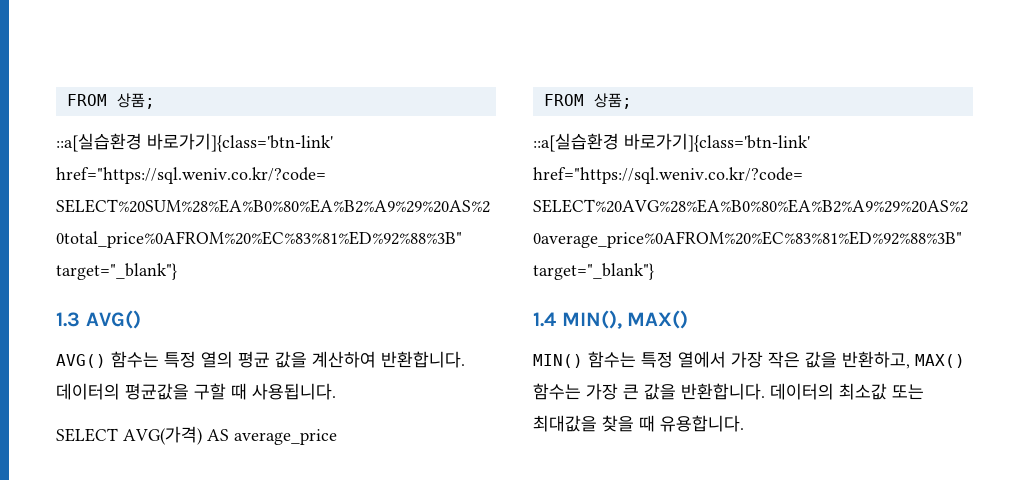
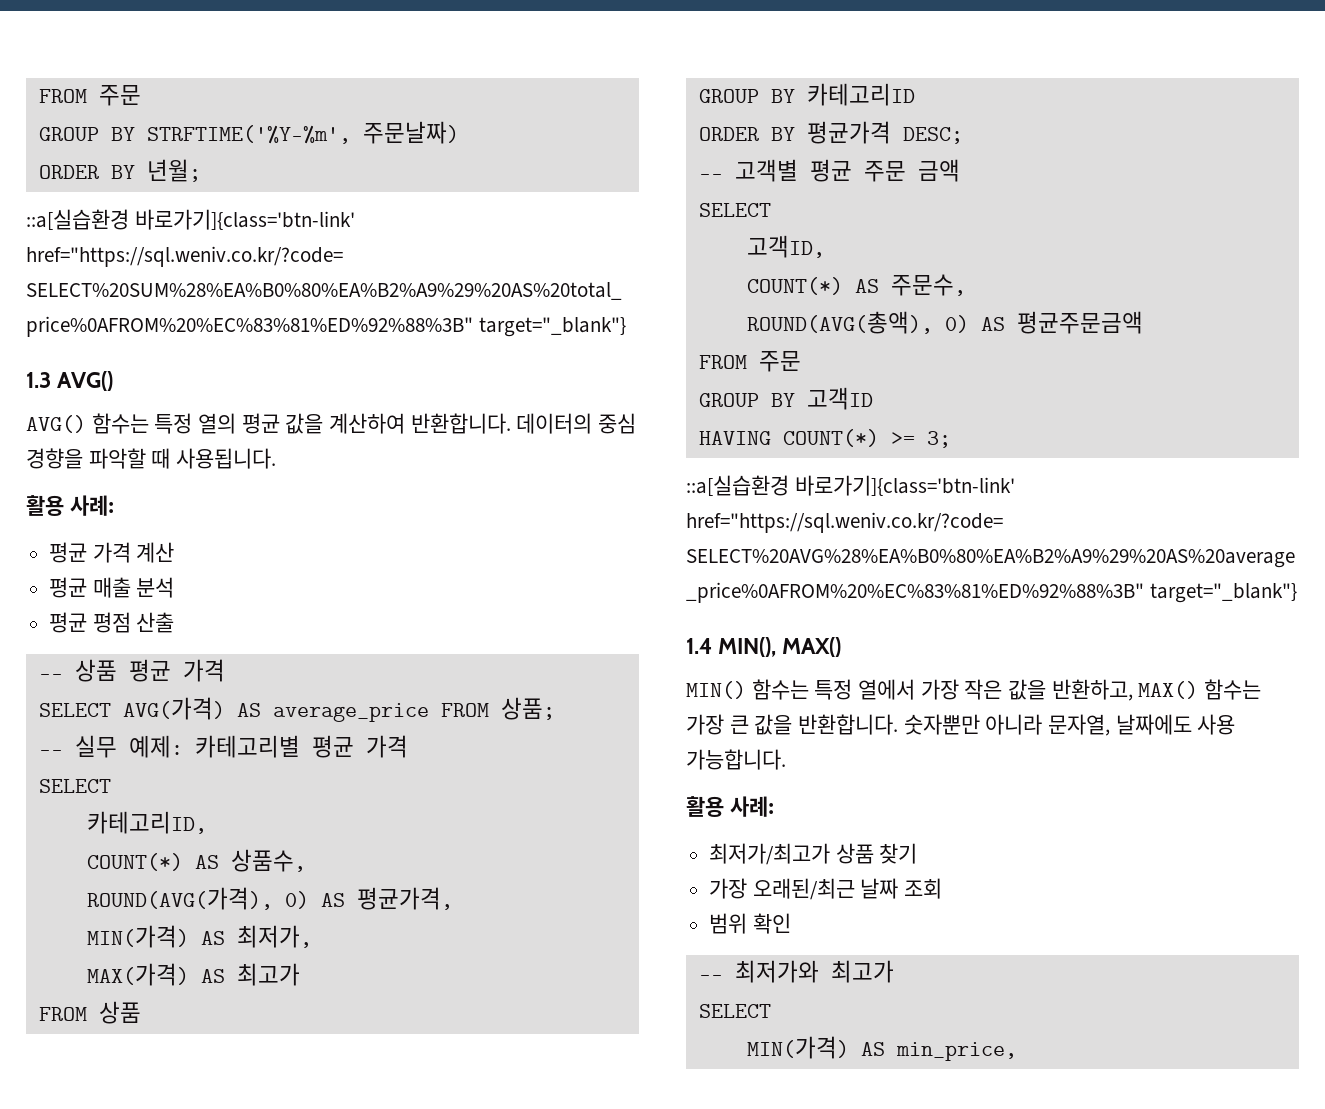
[66,93,155,109] FROM 상품; -> [38,85,141,106] [38,121,459,144] [38,159,201,182] FROM 주문 // GROUP BY STRFTIME('%Y-%m', 주문날짜) // ORDER BY 년월;
[125,383,226,400] 평균값을 구할 -> [598,413,637,434] [26,448,146,469] 중심 경향을 파악할
[56,426,337,445] [543,93,632,109] SELECT AVG(가격) AS average_price // FROM 상품; -> [26,495,114,516] [49,542,175,563] [49,577,175,598] [49,612,175,633] [38,659,225,682] [38,697,555,722] [38,735,408,758] [38,779,111,793] [86,811,207,834] [86,849,306,872] [86,887,453,910] [86,925,312,948] [86,963,300,986] [38,1001,141,1024] [698,83,915,106] [698,121,963,144] [698,159,960,182] [698,203,771,217] [746,235,825,258] [746,274,966,296] [746,311,1143,334] [698,351,801,372] [698,387,873,410] [698,429,951,448] 활용 사례: // 평균 가격 계산 // 평균 매출 분석 // 평균 평점 산출 // -- 상품 평균 가격 // SELECT AVG(가격) AS average_price FROM 상품; // -- 실무 예제: 카테고리별 평균 가격 // SELECT // 카테고리ID, // COUNT(*) AS 상품수, // ROUND(AVG(가격), 0) AS 평균가격, // MIN(가격) AS 최저가, // MAX(가격) AS 최고가 // FROM 상품 // GROUP BY 카테고리ID // ORDER BY 평균가격 DESC; // -- 고객별 평균 주문 금액 // SELECT // 고객ID, // COUNT(*) AS 주문수, // ROUND(AVG(총액), 0) AS 평균주문금액 // FROM 주문 // GROUP BY 고객ID // HAVING COUNT(*) >= 3;
[770,383,924,400] [533,415,744,432] 데이터의 최소값 또는 최대값을 찾을 때 유용합니다. -> [903,714,1236,736] [686,749,786,770] [686,796,774,817] [709,843,918,865] [709,878,943,900] [709,913,791,934] [698,960,894,983] [698,1004,771,1018] [746,1036,1017,1061] 숫자뿐만 아니라 문자열, 날짜에도 사용 가능합니다. // 활용 사례: // 최저가/최고가 상품 찾기 // 가장 오래된/최근 날짜 조회 // 범위 확인 // -- 최저가와 최고가 // SELECT // MIN(가격) AS min_price,

